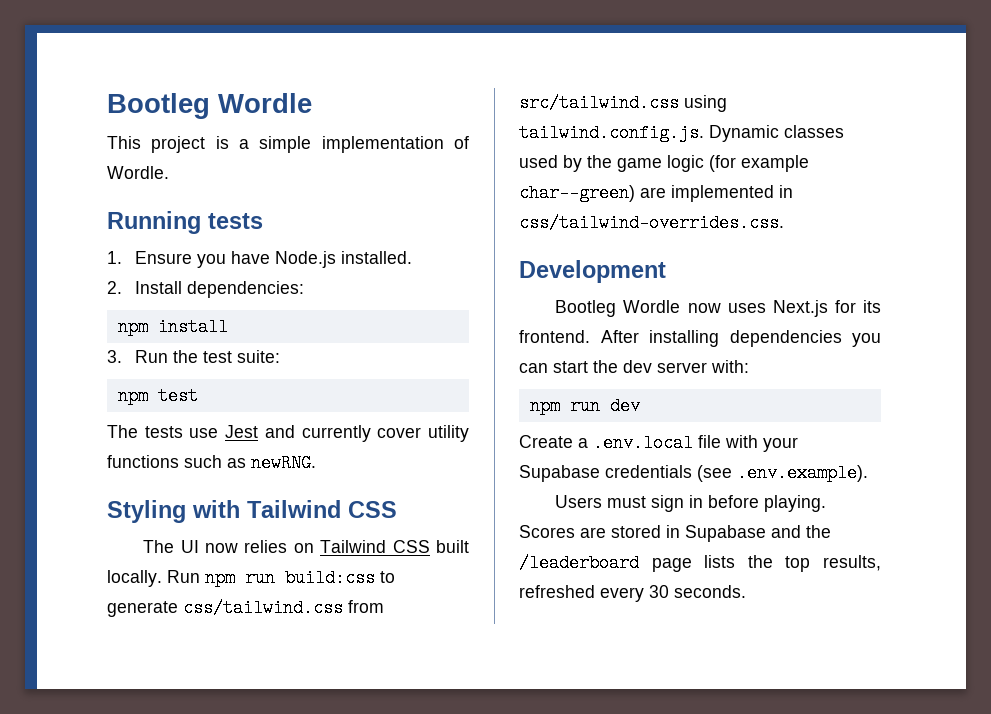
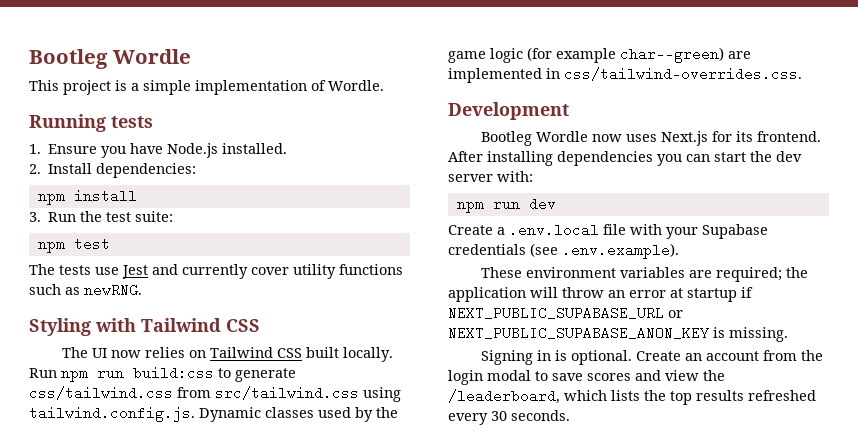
[555,495,827,512] [519,525,831,542] [519,554,692,572] Users must sign in before playing. Scores are stored in Supabase and the /leaderboard page -> [480,267,808,282] [448,287,753,302] [448,306,683,320] [448,326,788,342] [480,350,823,365] [448,370,725,385] [448,389,607,404] These environment variables are required; the application will throw an error at startup if NEXT_PUBLIC_SUPABASE_URL or NEXT_PUBLIC_SUPABASE_ANON_KEY is missing. // Signing in is optional. Create an account from the login modal to save scores and view the /leaderboard, which
[823,555,881,571] results, -> [696,390,744,401] results

